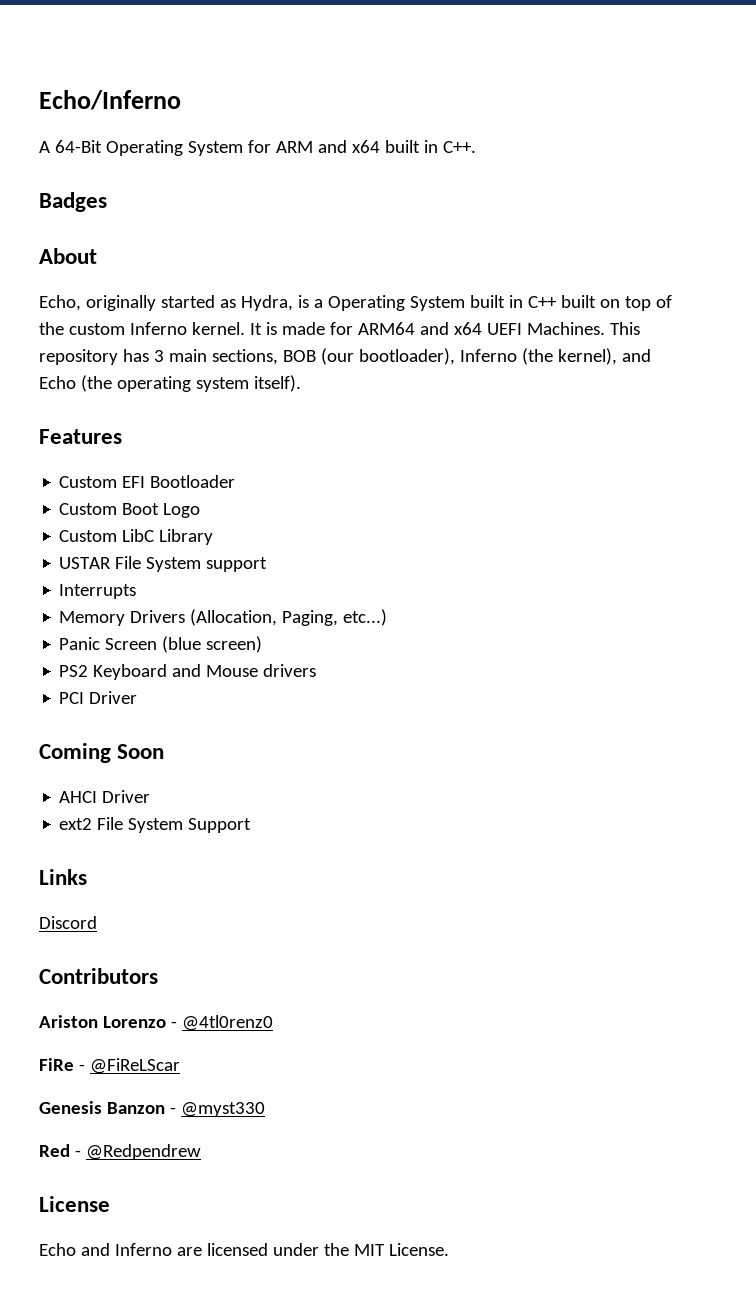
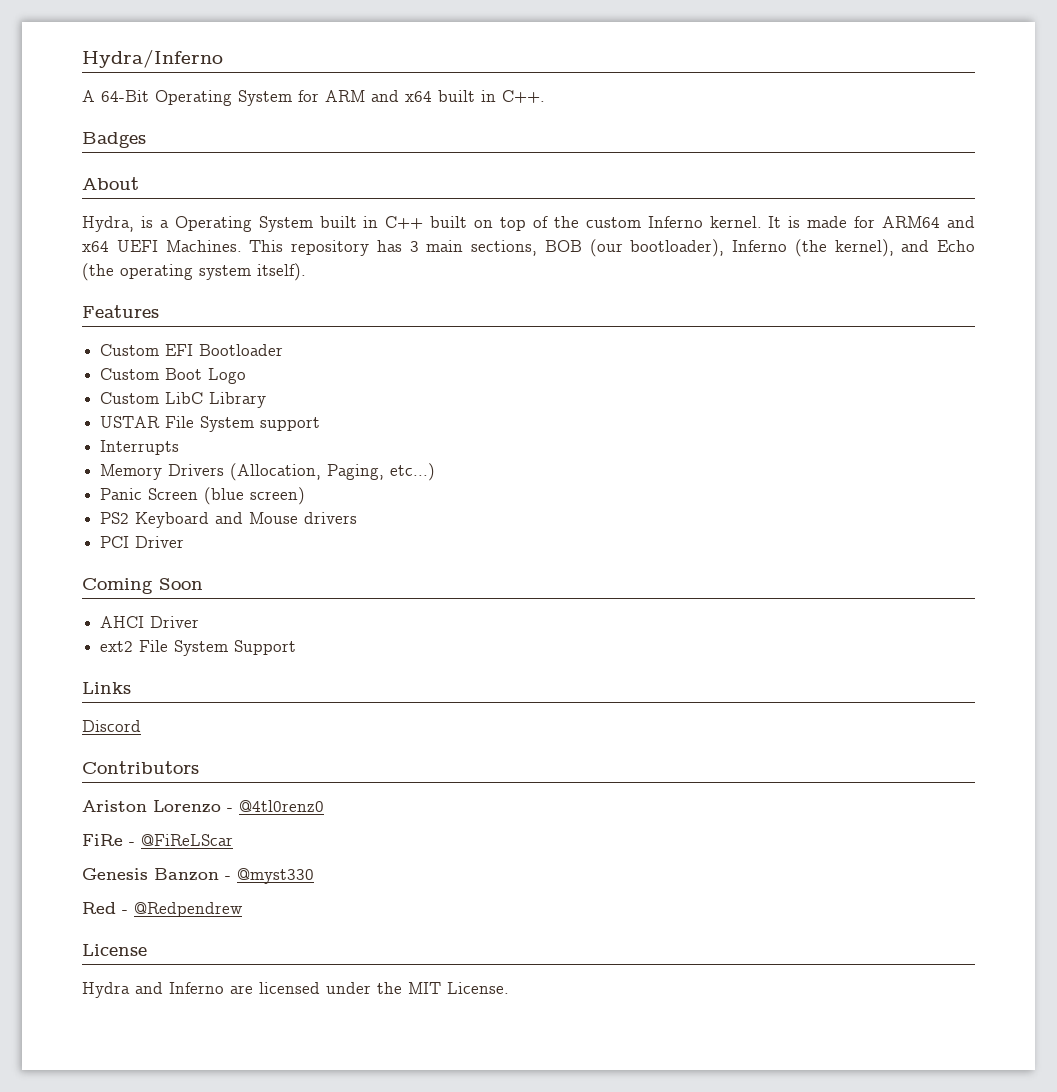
[39,90,181,110] Echo/Inferno -> [82,49,223,68] Hydra/Inferno
[39,295,236,311] Echo, originally started as -> (139, 183) none
[39,1243,76,1256] Echo -> [82,982,130,998] Hydra

